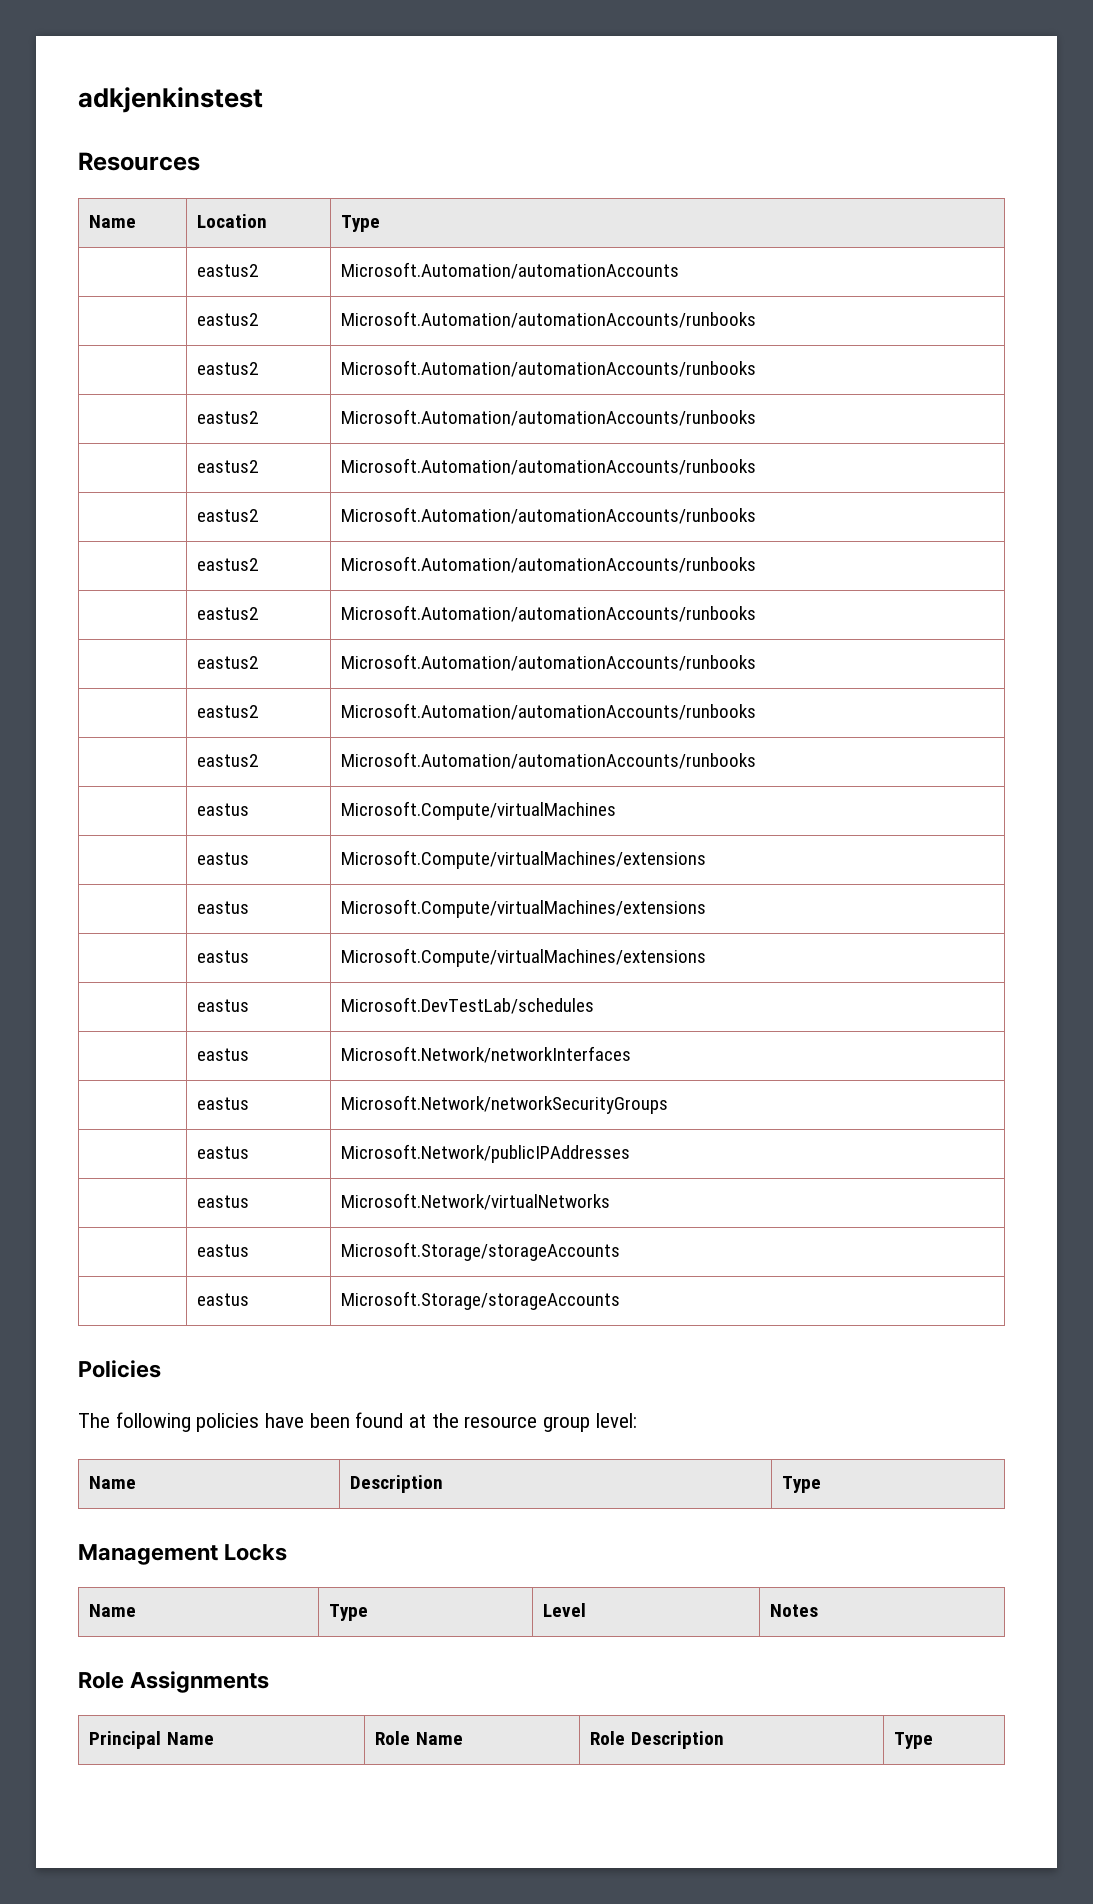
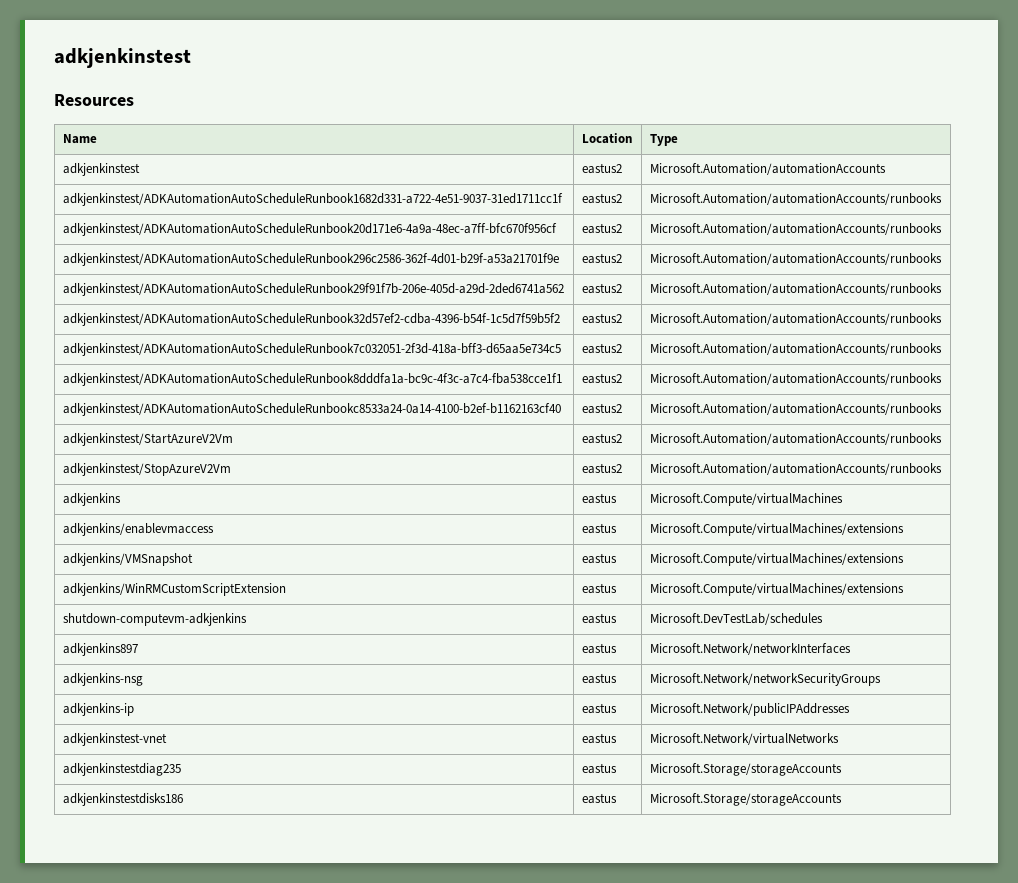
(381, 223) none -> [62,163,140,176] adkjenkinstest
[197,313,259,326] [341,311,757,328] [197,362,259,375] [341,360,757,377] [197,411,259,424] [341,409,757,426] [197,460,259,473] [341,458,757,475] [197,509,259,522] [341,507,757,524] [197,558,259,571] [341,556,757,573] [197,607,259,620] [341,605,757,622] [197,656,259,669] [341,654,757,671] [197,705,259,718] [341,703,757,720] [197,754,259,767] [341,752,757,769] | eastus2 | Microsoft.Automation/automationAccounts/runbooks // | eastus2 | Microsoft.Automation/automationAccounts/runbooks // | eastus2 | Microsoft.Automation/automationAccounts/runbooks // | eastus2 | Microsoft.Automation/automationAccounts/runbooks // | eastus2 | Microsoft.Automation/automationAccounts/runbooks // | eastus2 | Microsoft.Automation/automationAccounts/runbooks // | eastus2 | Microsoft.Automation/automationAccounts/runbooks // | eastus2 | Microsoft.Automation/automationAccounts/runbooks // | eastus2 | Microsoft.Automation/automationAccounts/runbooks // | eastus2 | Microsoft.Automation/automationAccounts/runbooks // -> [62,193,563,206] [581,193,622,204] [649,193,942,205] [62,223,557,236] [581,223,622,234] [649,223,942,235] [62,253,559,266] [581,253,622,264] [649,253,942,265] [62,283,564,296] [581,283,622,294] [649,283,942,295] [62,313,560,326] [581,313,622,324] [649,313,942,325] [62,343,561,356] [581,343,622,354] [649,343,942,355] [62,373,562,386] [581,373,622,384] [649,373,942,385] [62,403,561,416] [581,403,622,414] [649,403,942,415] [62,433,233,446] [581,433,622,444] [649,433,942,445] [62,463,231,476] [581,463,622,474] [649,463,942,475] [62,493,121,506] adkjenkinstest/ADKAutomationAutoScheduleRunbook1682d331-a722-4e51-9037-31ed1711cc1f | eastus2 | Microsoft.Automation/automationAccounts/runbooks // adkjenkinstest/ADKAutomationAutoScheduleRunbook20d171e6-4a9a-48ec-a7ff-bfc670f956cf | eastus2 | Microsoft.Automation/automationAccounts/runbooks // adkjenkinstest/ADKAutomationAutoScheduleRunbook296c2586-362f-4d01-b29f-a53a21701f9e | eastus2 | Microsoft.Automation/automationAccounts/runbooks // adkjenkinstest/ADKAutomationAutoScheduleRunbook29f91f7b-206e-405d-a29d-2ded6741a562 | eastus2 | Microsoft.Automation/automationAccounts/runbooks // adkjenkinstest/ADKAutomationAutoScheduleRunbook32d57ef2-cdba-4396-b54f-1c5d7f59b5f2 | eastus2 | Microsoft.Automation/automationAccounts/runbooks // adkjenkinstest/ADKAutomationAutoScheduleRunbook7c032051-2f3d-418a-bff3-d65aa5e734c5 | eastus2 | Microsoft.Automation/automationAccounts/runbooks // adkjenkinstest/ADKAutomationAutoScheduleRunbook8dddfa1a-bc9c-4f3c-a7c4-fba538cce1f1 | eastus2 | Microsoft.Automation/automationAccounts/runbooks // adkjenkinstest/ADKAutomationAutoScheduleRunbookc8533a24-0a14-4100-b2ef-b1162163cf40 | eastus2 | Microsoft.Automation/automationAccounts/runbooks // adkjenkinstest/StartAzureV2Vm | eastus2 | Microsoft.Automation/automationAccounts/runbooks // adkjenkinstest/StopAzureV2Vm | eastus2 | Microsoft.Automation/automationAccounts/runbooks // adkjenkins
[197,852,250,865] [341,850,707,869] [197,901,250,914] [341,899,707,918] [197,950,250,963] [341,948,707,967] | eastus | Microsoft.Compute/virtualMachines/extensions // | eastus | Microsoft.Compute/virtualMachines/extensions // | eastus | Microsoft.Compute/virtualMachines/extensions // -> [62,523,214,536] [581,523,617,534] [649,523,904,536] [62,553,193,566] [581,553,617,564] [649,553,904,566] [62,583,286,596] [581,583,617,594] [649,583,904,596] [62,613,247,626] adkjenkins/enablevmaccess | eastus | Microsoft.Compute/virtualMachines/extensions // adkjenkins/VMSnapshot | eastus | Microsoft.Compute/virtualMachines/extensions // adkjenkins/WinRMCustomScriptExtension | eastus | Microsoft.Compute/virtualMachines/extensions // shutdown-computevm-adkjenkins
(595, 1005) none -> [62,643,138,656] adkjenkins897
(632, 1054) none -> [62,673,143,686] adkjenkins-nsg
(669, 1104) none -> [62,703,134,716] adkjenkins-ip
(631, 1153) none -> [62,733,167,746] adkjenkinstest-vnet
[197,1244,250,1257] [341,1242,621,1261] [197,1293,250,1306] [341,1291,621,1310] [78,1360,161,1378] [78,1412,637,1432] [89,1476,137,1489] [350,1475,444,1493] [782,1476,822,1493] [78,1544,288,1565] [89,1604,137,1617] [329,1604,369,1621] [543,1603,587,1617] [770,1604,819,1617] [78,1671,270,1693] [89,1731,214,1749] [375,1731,463,1745] [590,1731,724,1749] [894,1732,934,1749] | eastus | Microsoft.Storage/storageAccounts // | eastus | Microsoft.Storage/storageAccounts // Policies // The following policies have been found at the resource group level: // Name | Description | Type // Management Locks // Name | Type | Level | Notes // Role Assignments // Principal Name | Role Name | Role Description | Type -> [62,763,181,776] [581,763,617,774] [649,763,842,776] [62,793,183,806] [581,793,617,804] [649,793,842,806] adkjenkinstestdiag235 | eastus | Microsoft.Storage/storageAccounts // adkjenkinstestdisks186 | eastus | Microsoft.Storage/storageAccounts

